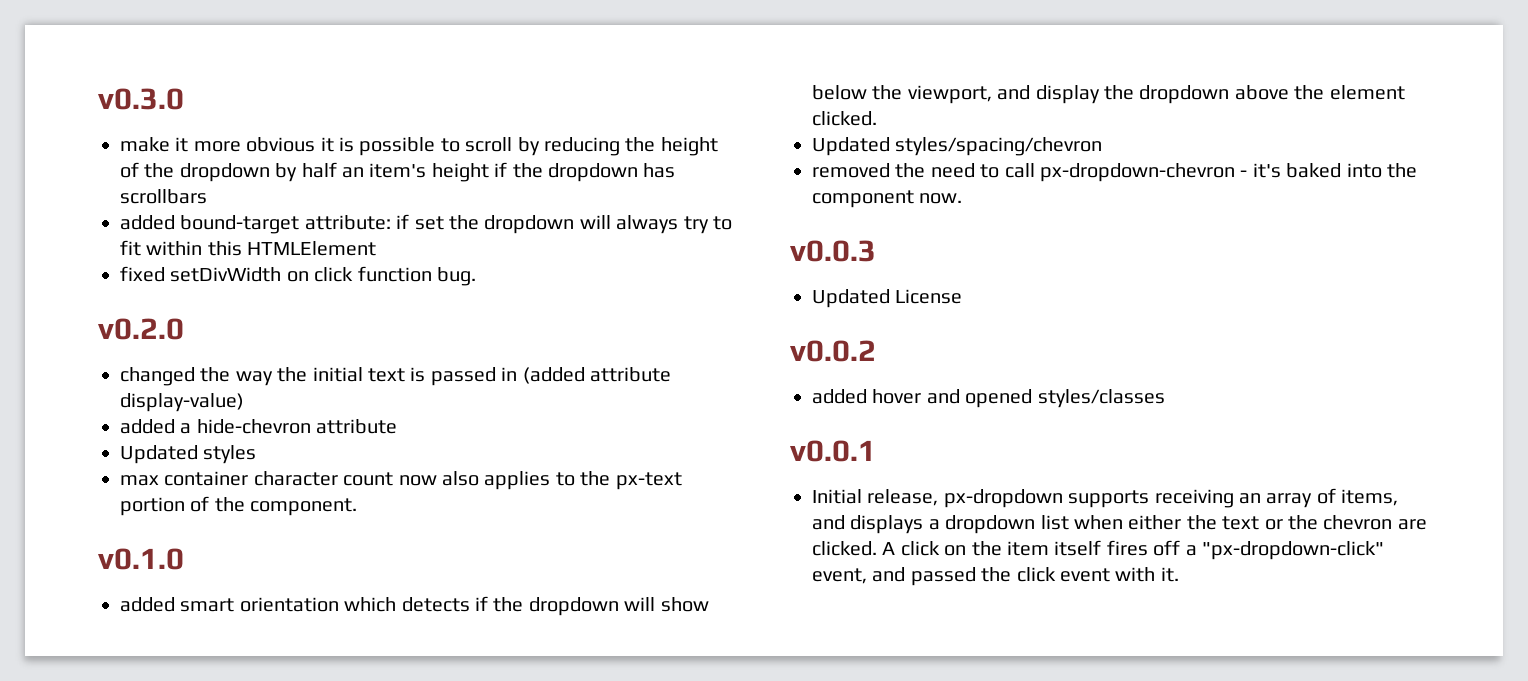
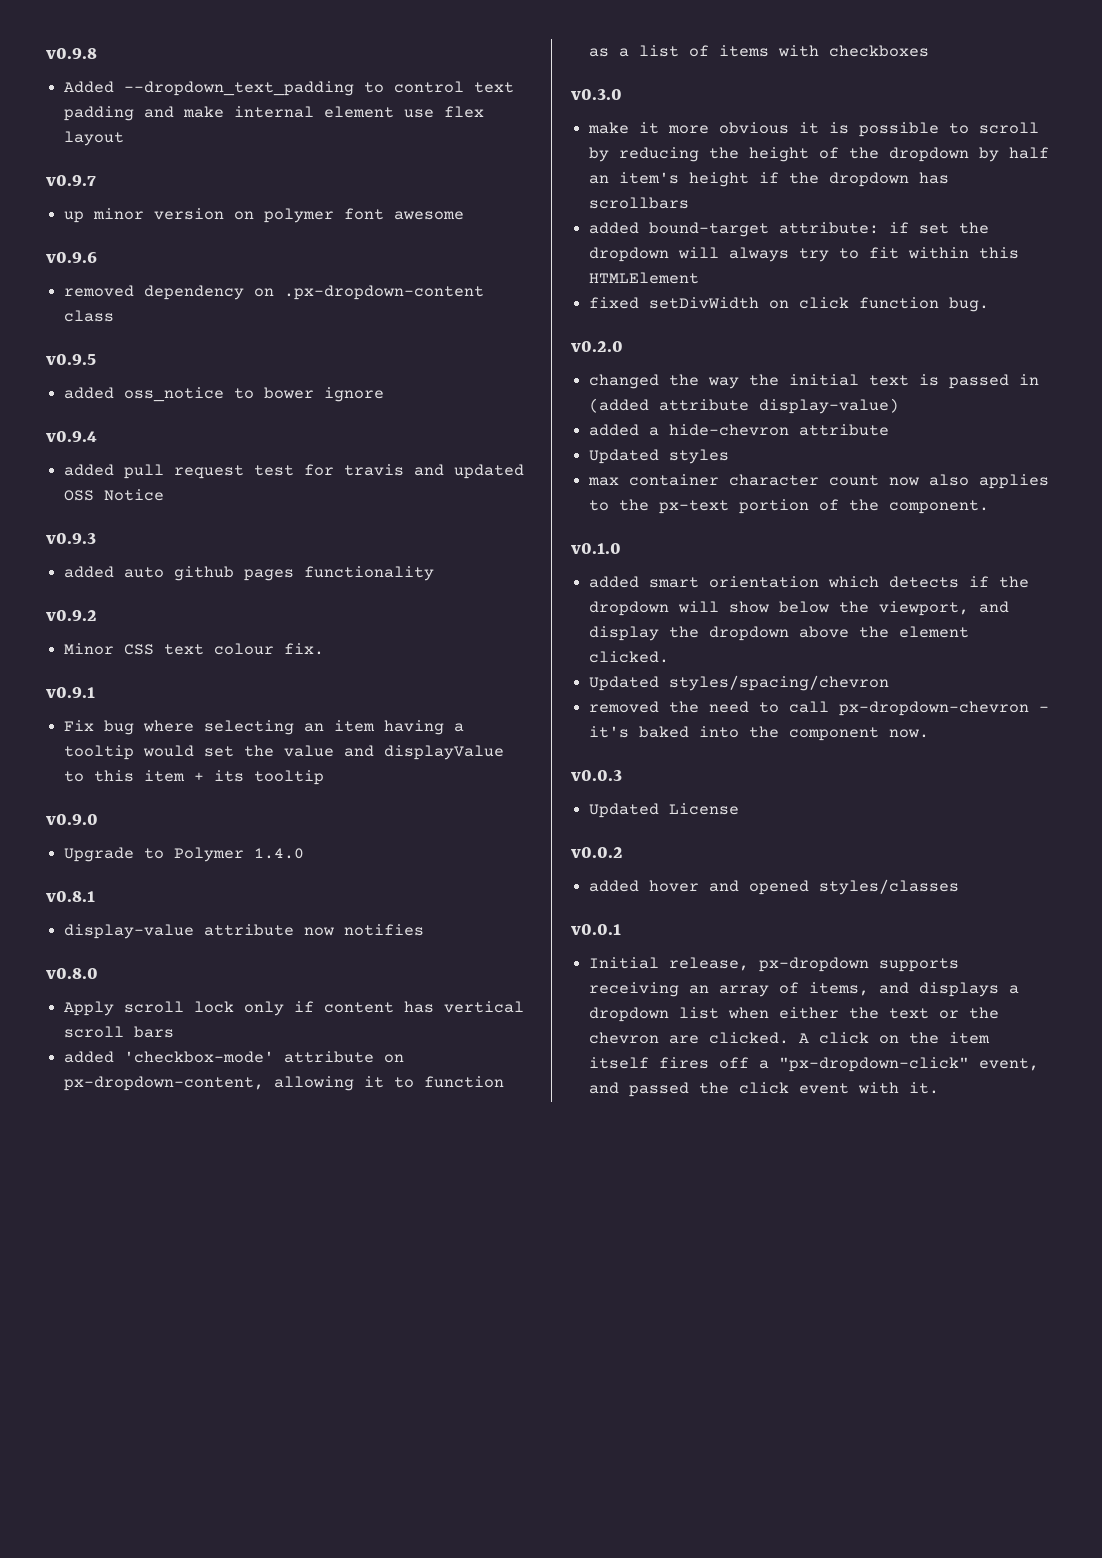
(98, 99) none -> [46,48,97,59] [64,81,515,96] [64,106,485,121] [64,131,125,146] [46,175,96,186] [64,208,465,223] [46,252,97,263] [64,285,485,300] [64,310,115,322] [46,354,96,365] [64,387,385,402] [46,431,97,442] [64,464,525,479] [64,489,165,501] [46,533,96,544] [64,566,435,581] [46,610,97,621] [64,643,325,655] [46,687,95,698] [64,720,465,735] [64,745,505,760] [64,770,325,785] [46,814,98,825] [64,847,305,862] [46,891,95,902] [64,924,425,939] [46,968,98,979] [64,1001,525,1016] [64,1026,175,1038] [64,1051,405,1063] [64,1076,505,1091] [589,45,930,57] v0.9.8 // Added --dropdown_text_padding to control text padding and make internal element use flex layout // v0.9.7 // up minor version on polymer font awesome // v0.9.6 // removed dependency on .px-dropdown-content class // v0.9.5 // added oss_notice to bower ignore // v0.9.4 // added pull request test for travis and updated OSS Notice // v0.9.3 // added auto github pages functionality // v0.9.2 // Minor CSS text colour fix. // v0.9.1 // Fix bug where selecting an item having a tooltip would set the value and displayValue to this item + its tooltip // v0.9.0 // Upgrade to Polymer 1.4.0 // v0.8.1 // display-value attribute now notifies // v0.8.0 // Apply scroll lock only if content has vertical scroll bars // added 'checkbox-mode' attribute on px-dropdown-content, allowing it to function as a list of items with checkboxes //

